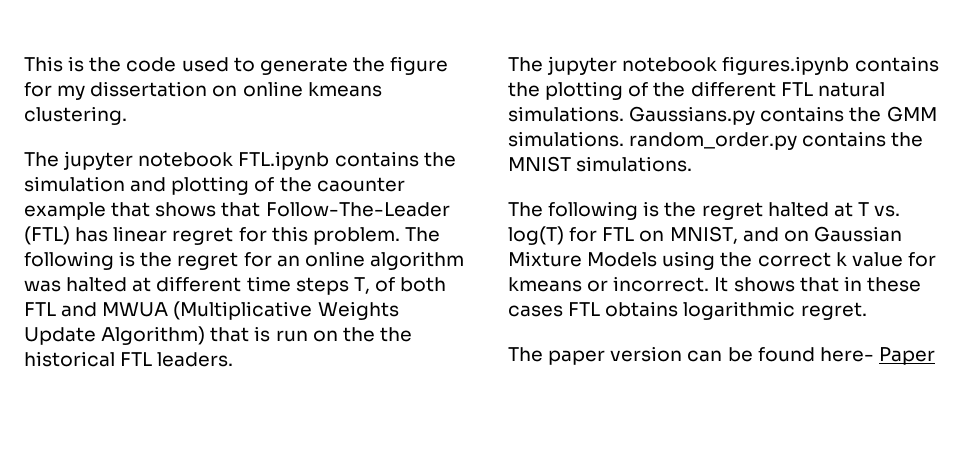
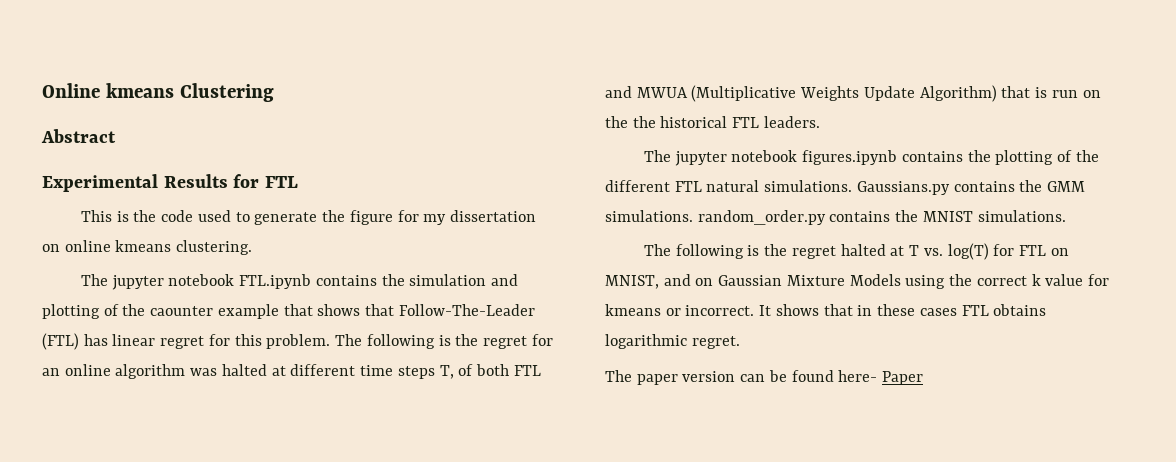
(24, 64) none -> [42,83,274,102] [41,129,116,143] [42,174,298,192] Online kmeans Clustering // Abstract // Experimental Results for FTL //

